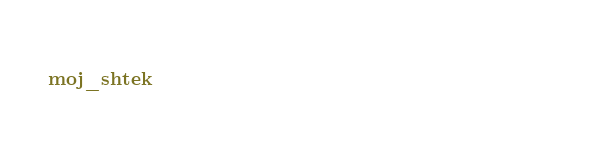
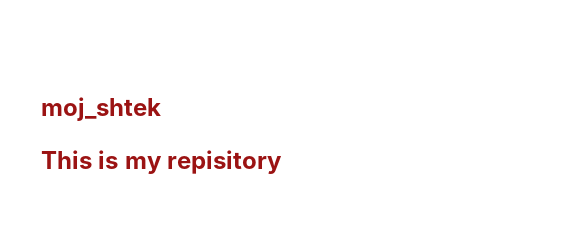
(153, 81) none -> [41,150,283,174] // This is my repisitory

